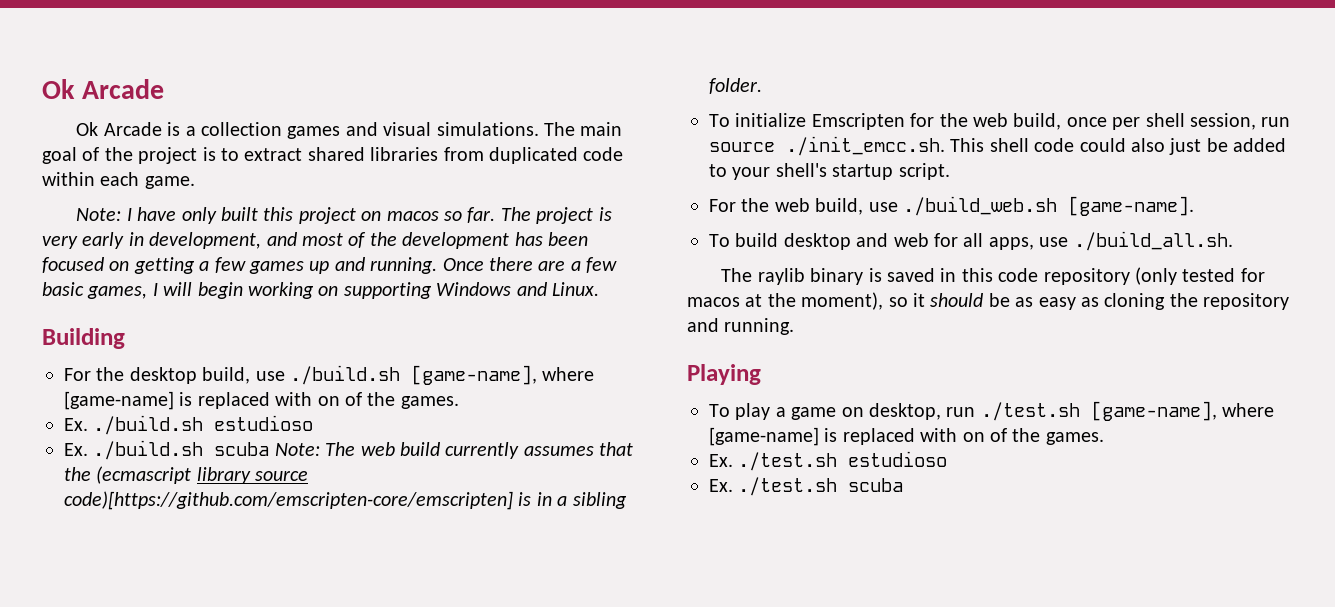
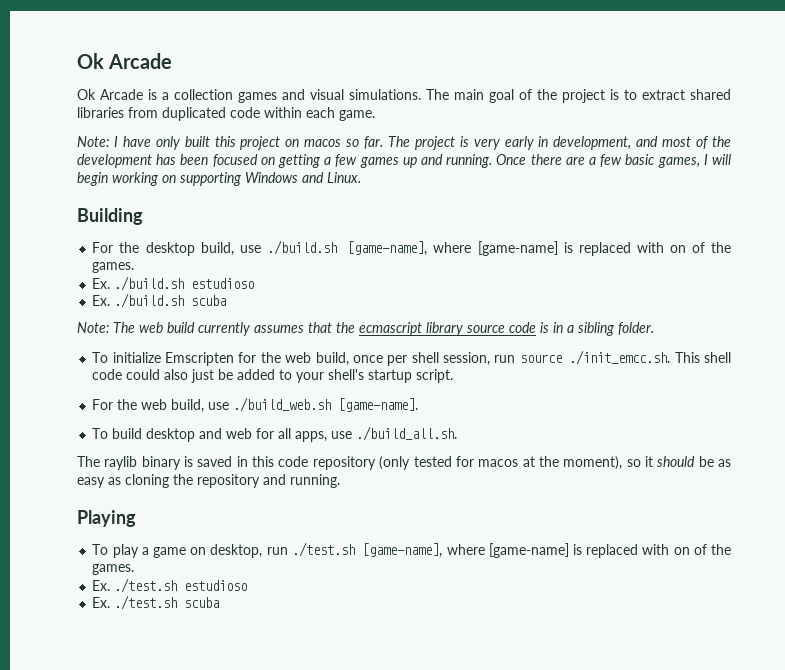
(270, 449) none -> (227, 300) //
[96,466,192,484] (ecmascript -> [359,322,422,336] ecmascript
[64,491,513,510] code)[https://github.com/emscripten-core/emscripten] -> [509,322,536,333] code

